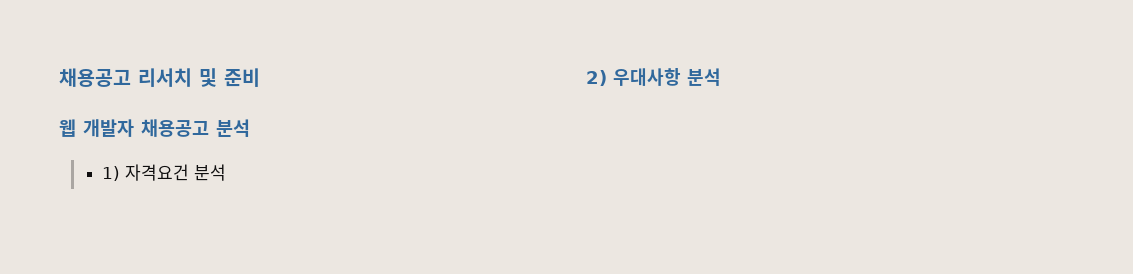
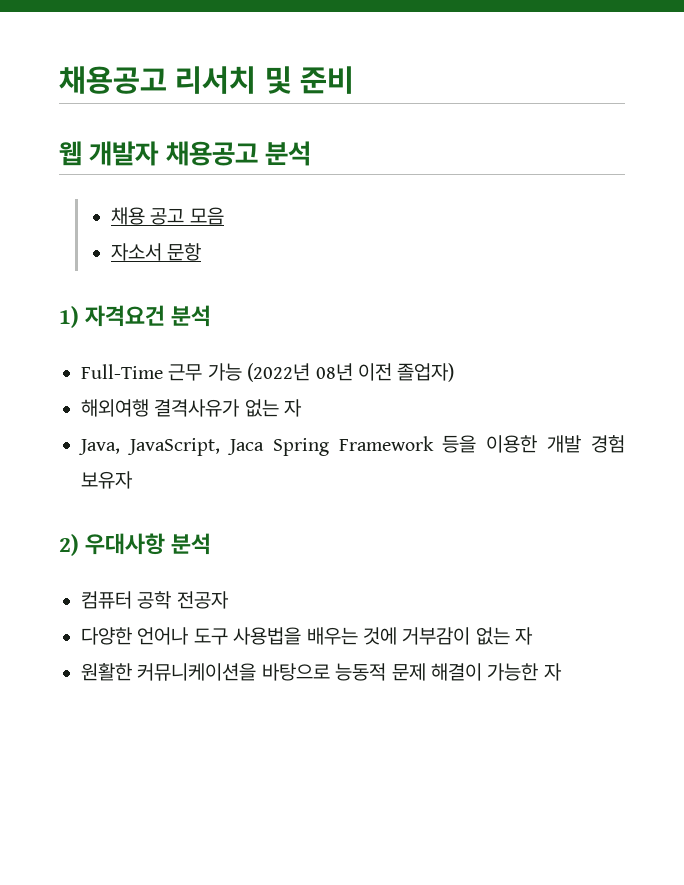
[101,164,226,181] [586,68,721,86] 1) 자격요건 분석 // 2) 우대사항 분석 -> [110,207,224,225] [110,243,202,261] [59,305,212,328] [81,363,455,382] [81,399,303,417] [78,435,625,456] [81,471,133,489] [59,533,212,556] [81,591,229,609] [81,627,534,645] [81,663,562,681] 채용 공고 모음 // 자소서 문항 // 1) 자격요건 분석 // Full-Time 근무 가능 (2022년 08년 이전 졸업자) // 해외여행 결격사유가 없는 자 // Java, JavaScript, Jaca Spring Framework 등을 이용한 개발 경험 보유자 // 2) 우대사항 분석 // 컴퓨터 공학 전공자 // 다양한 언어나 도구 사용법을 배우는 것에 거부감이 없는 자 // 원활한 커뮤니케이션을 바탕으로 능동적 문제 해결이 가능한 자

